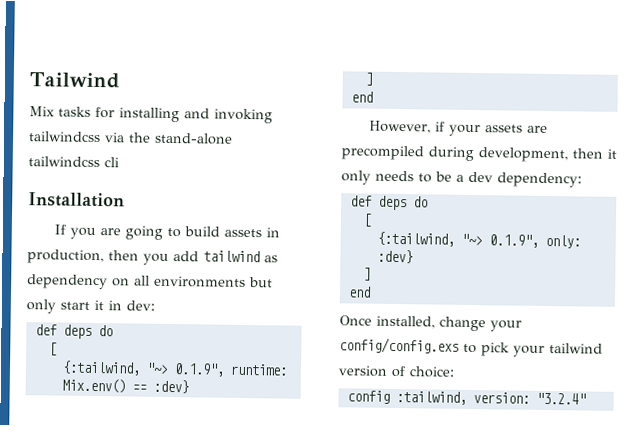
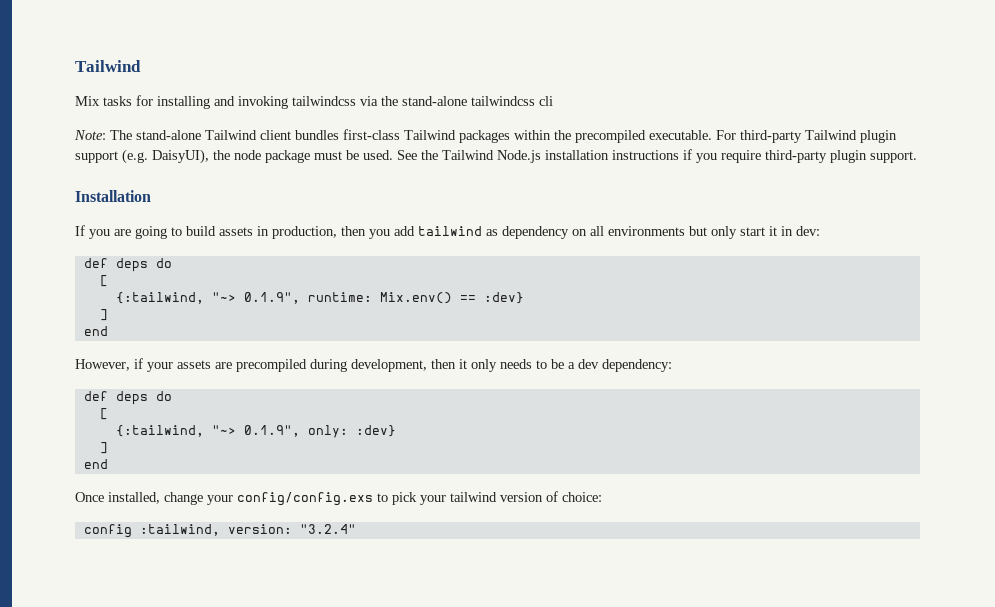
(119, 162) none -> [74,129,897,143] [75,149,917,164] // Note: The stand-alone Tailwind client bundles first-class Tailwind packages within the precompiled executable. For third-party Tailwind plugin support (e.g. DaisyUI), the node package must be used. See the Tailwind Node.js installation instructions if you require third-party plugin support.

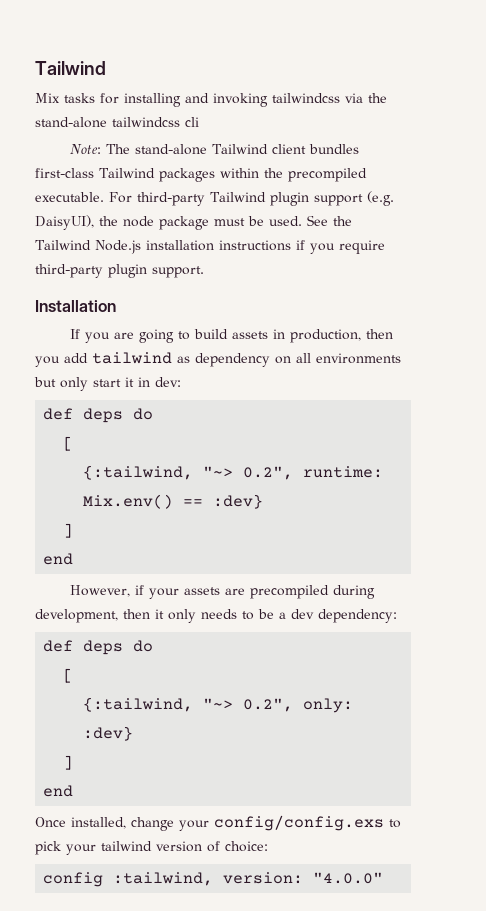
[243,292,300,304] 0.1.9", -> [243,466,294,480] 0.2",
[243,425,300,437] 0.1.9", -> [243,698,294,712] 0.2",
[299,524,356,534] "3.2.4" -> [313,872,384,884] "4.0.0"

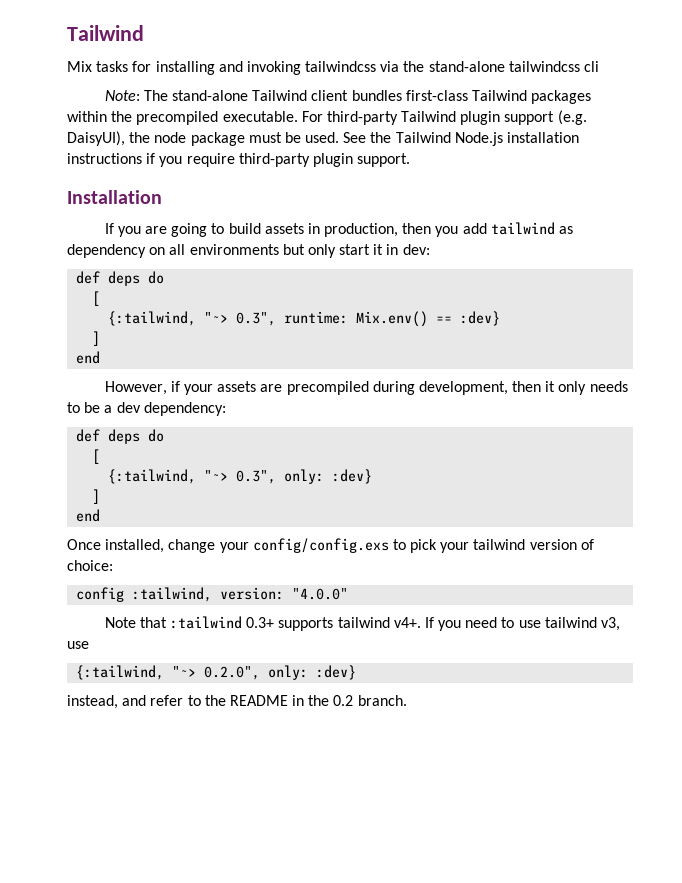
[243,466,294,480] 0.2", -> [236,312,277,326] 0.3",
[243,698,294,712] 0.2", -> [236,470,277,484] 0.3",
(384, 878) none -> [104,616,620,631] [67,641,89,649] [76,665,357,680] [67,695,407,709] // Note that :tailwind 0.3+ supports tailwind v4+. If you need to use tailwind v3, use // {:tailwind, "~> 0.2.0", only: :dev} // instead, and refer to the README in the 0.2 branch.

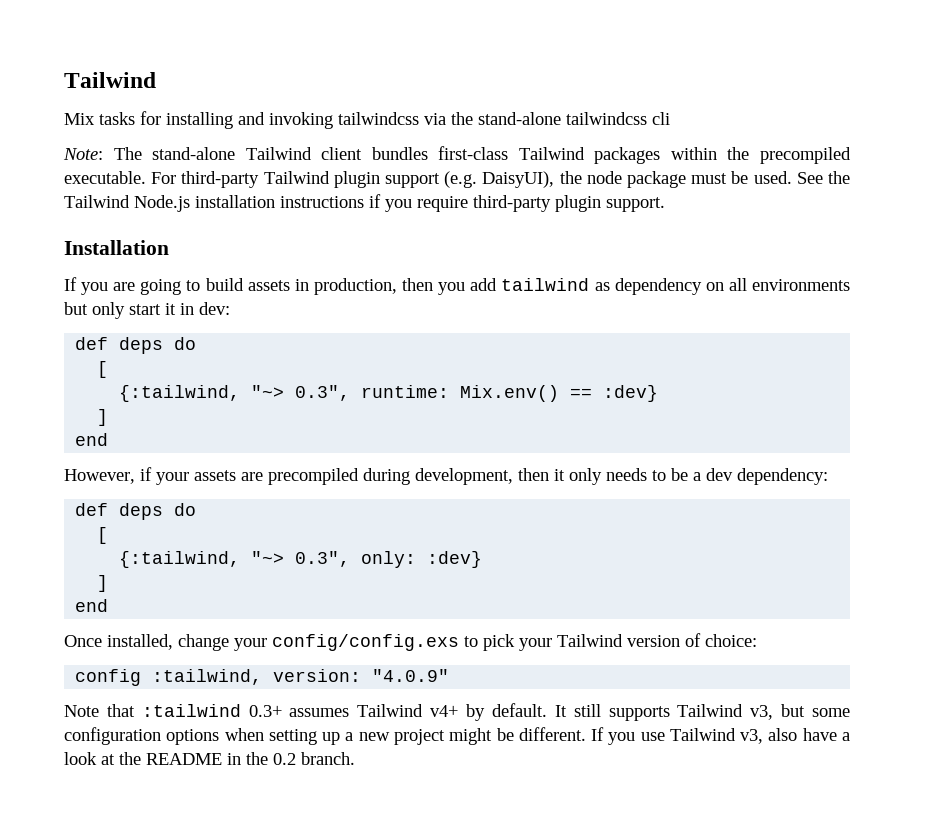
[473,539,526,550] tailwind -> [557,634,623,647] Tailwind
[292,588,349,600] "4.0.0" -> [372,669,450,682] "4.0.9"
[278,617,620,631] [67,641,89,649] [76,665,357,680] [67,695,201,709] supports tailwind v4+. If you need to use tailwind v3, use // {:tailwind, "~> 0.2.0", only: :dev} // instead, and refer to -> [289,703,851,721] [64,727,851,745] [64,752,115,765] assumes Tailwind v4+ by default. It still supports Tailwind v3, but some configuration options when setting up a new project might be different. If you use Tailwind v3, also have a look at

